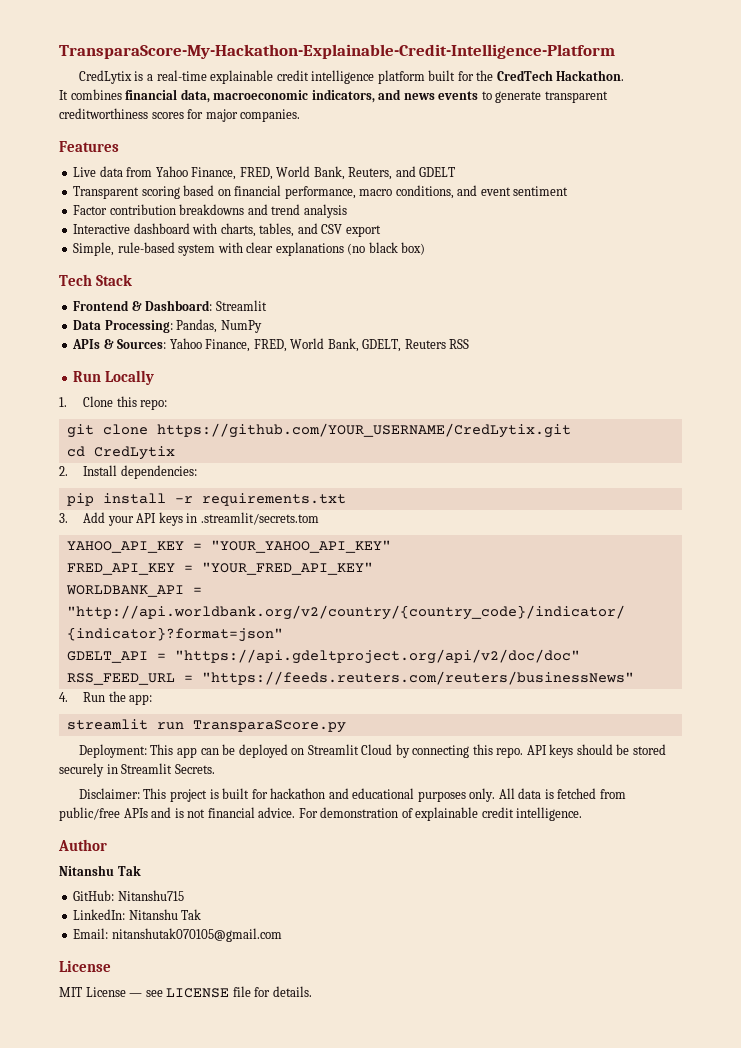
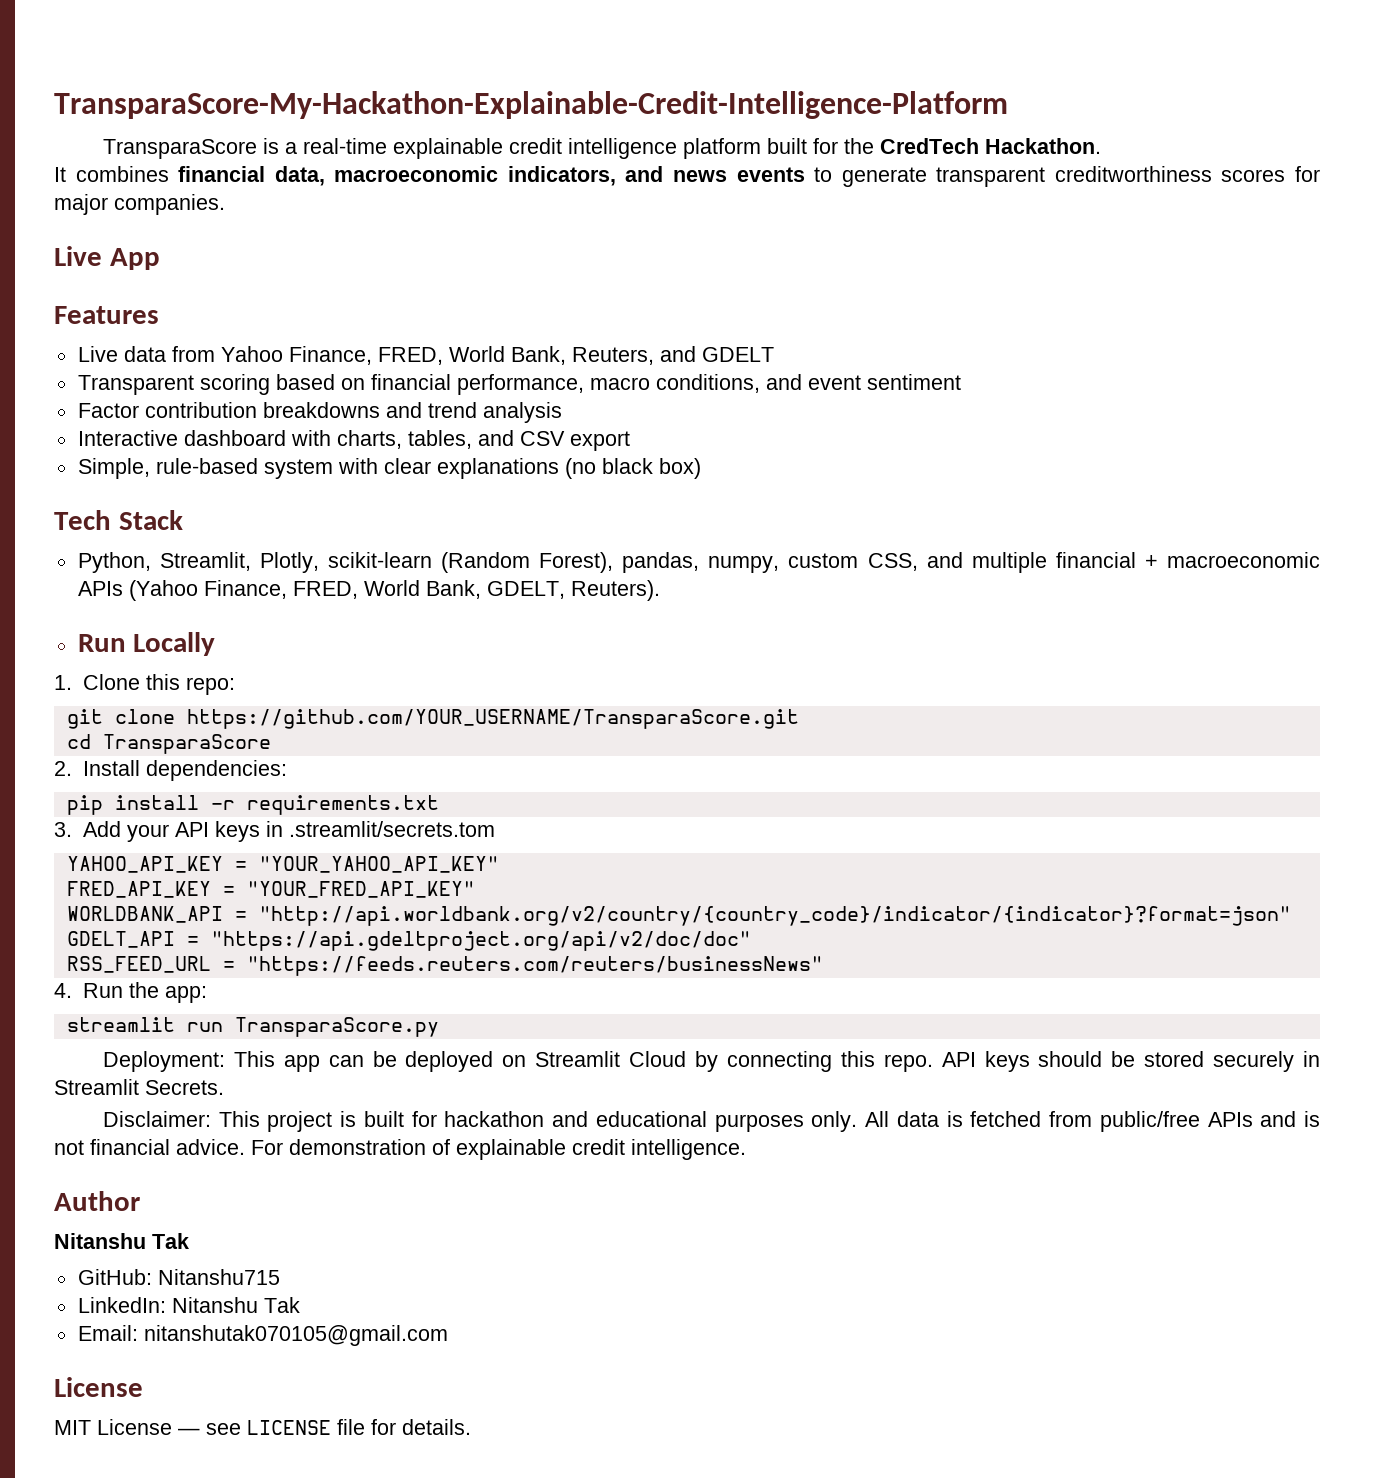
[78,70,132,84] CredLytix -> [102,139,257,159] TransparaScore
(301, 115) none -> [54,246,160,270] // Live App
[73,300,267,311] [73,319,262,333] [72,338,202,349] Frontend & Dashboard: Streamlit // Data Processing: Pandas, NumPy // APIs & Sources: Yahoo -> [77,552,1320,573] [77,580,198,601] Python, Streamlit, Plotly, scikit-learn (Random Forest), pandas, numpy, custom CSS, and multiple financial + macroeconomic APIs (Yahoo
[404,339,470,349] Reuters RSS -> [570,580,660,601] Reuters).
[156,423,571,438] https://github.com/YOUR_USERNAME/CredLytix.git -> [186,709,799,729] https://github.com/YOUR_USERNAME/TransparaScore.git
[93,446,175,460] CredLytix -> [102,734,271,754] TransparaScore

